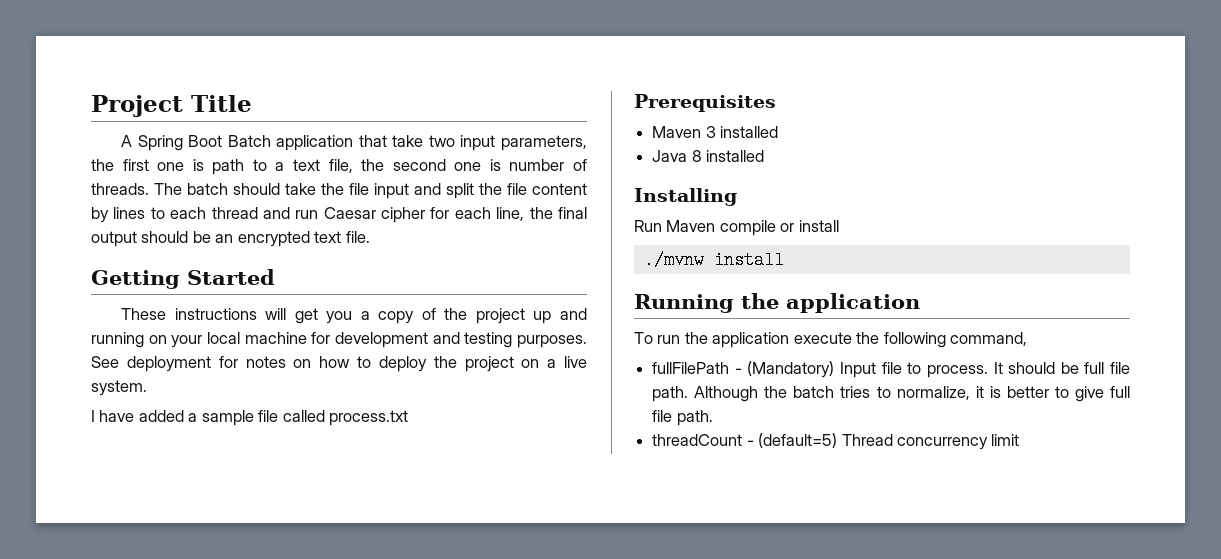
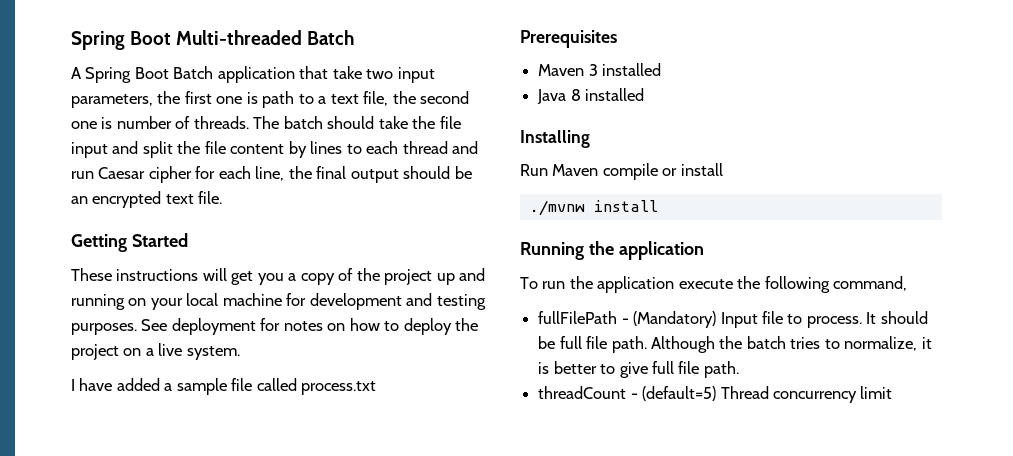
[91,95,252,117] Project Title -> [71,30,355,50] Spring Boot Multi-threaded Batch

